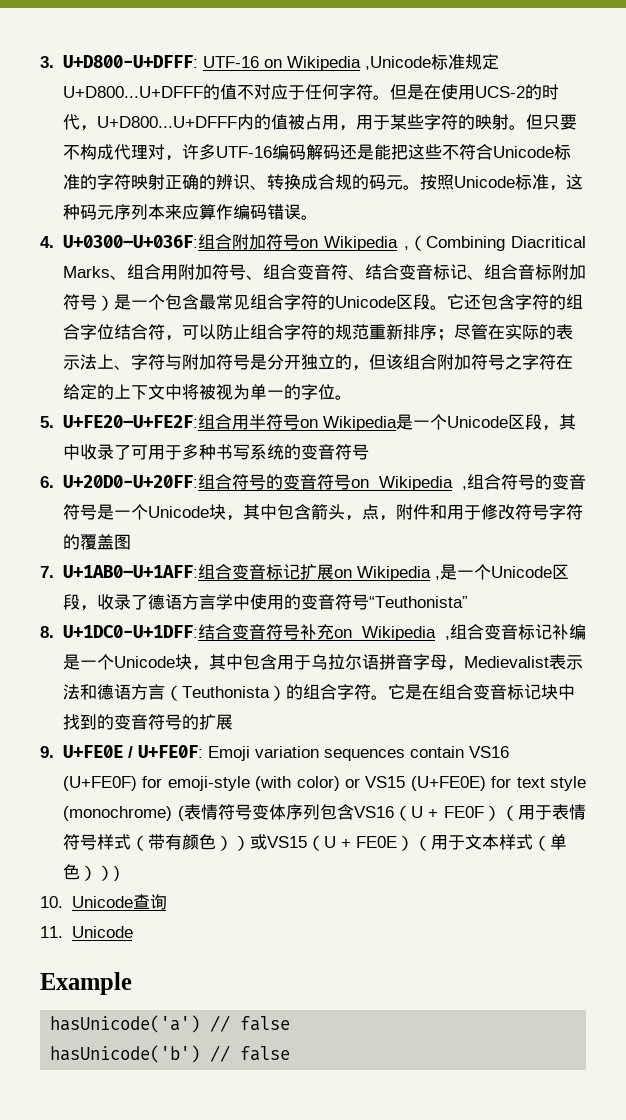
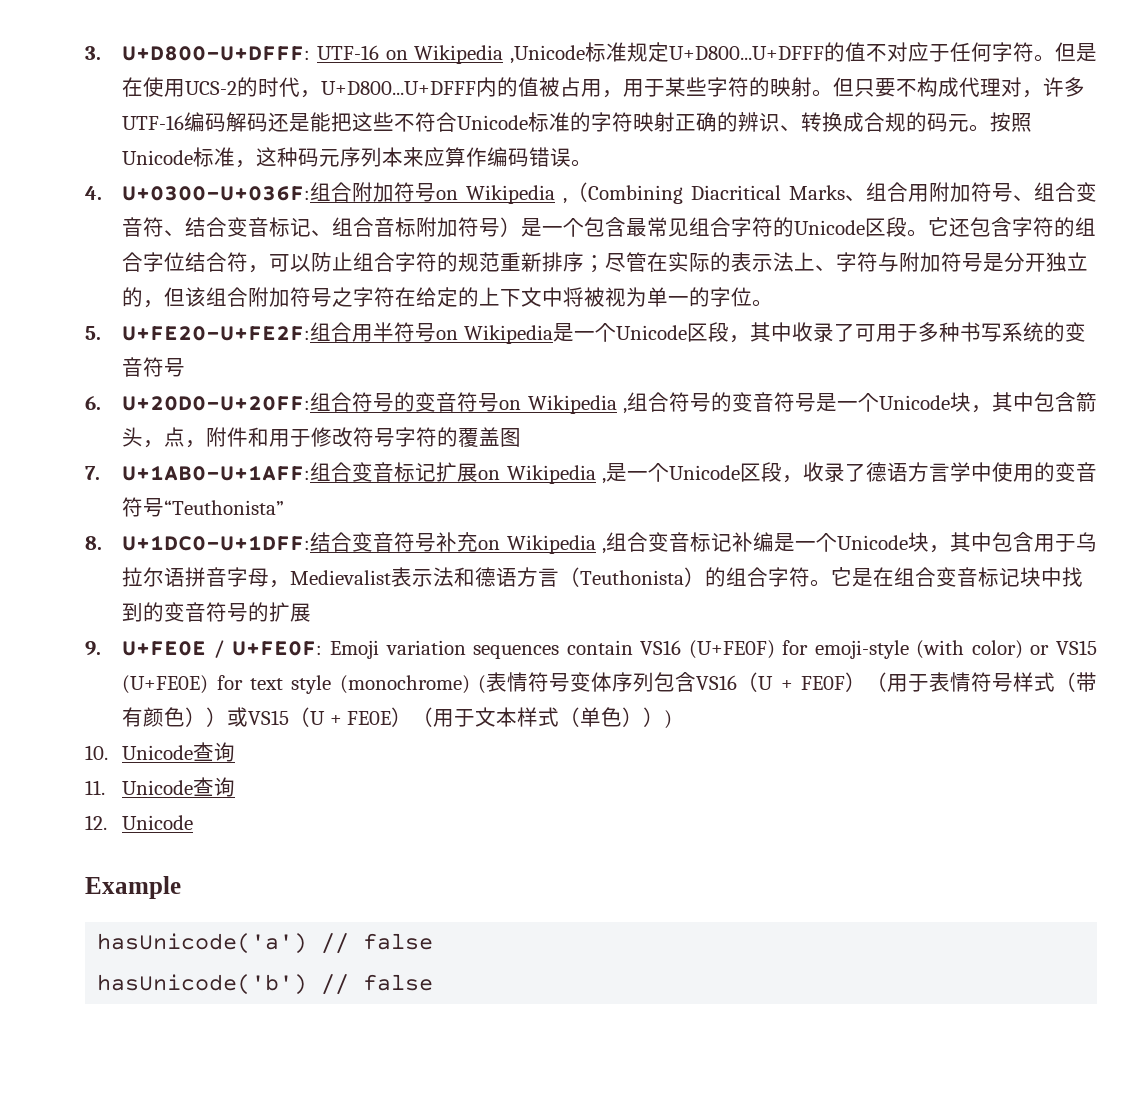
(133, 932) none -> [193,777,236,797] [85,815,194,830] 查询 // 12. Unicode

